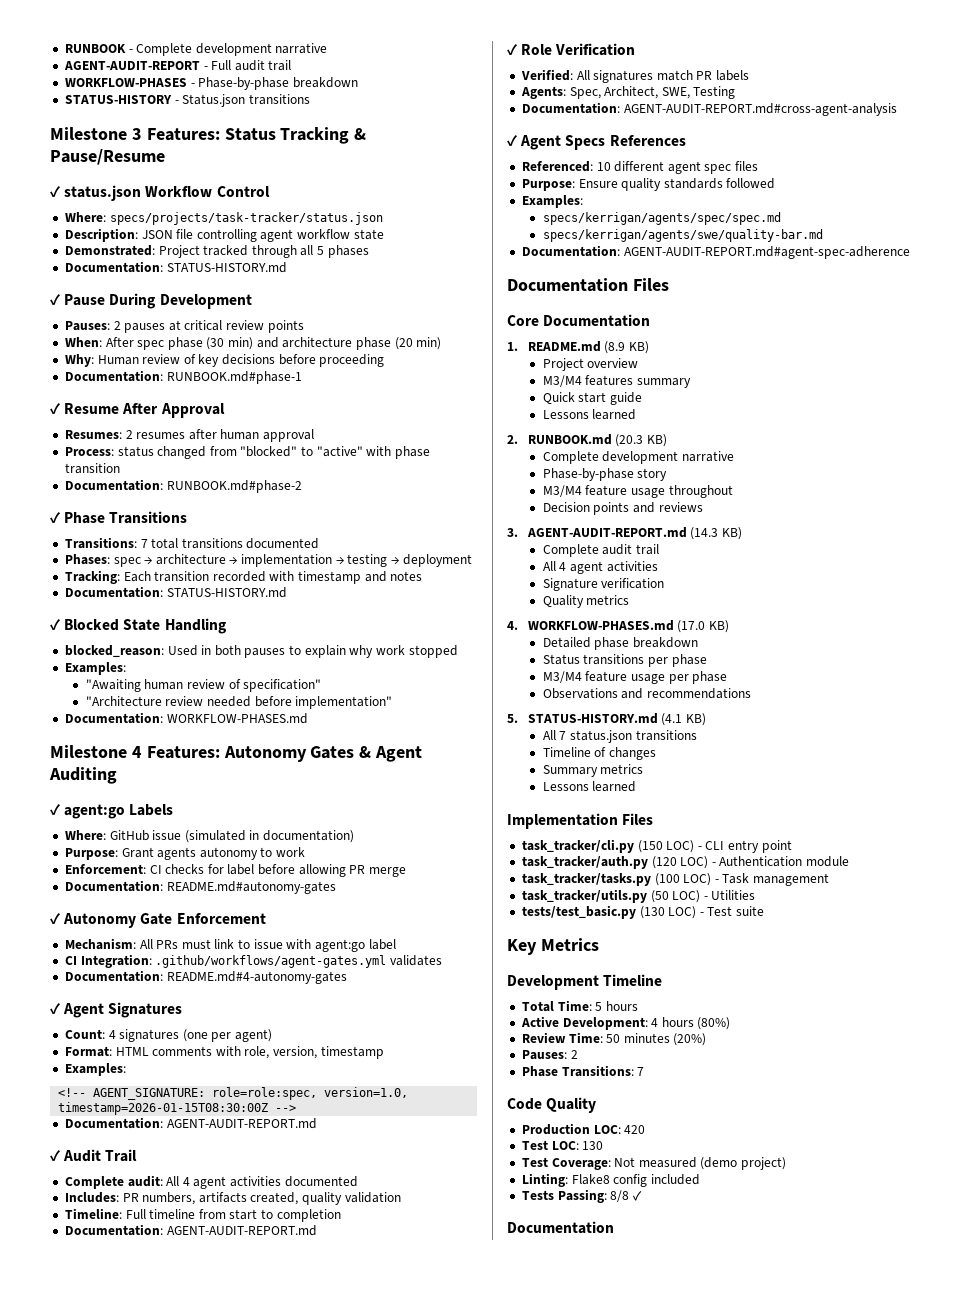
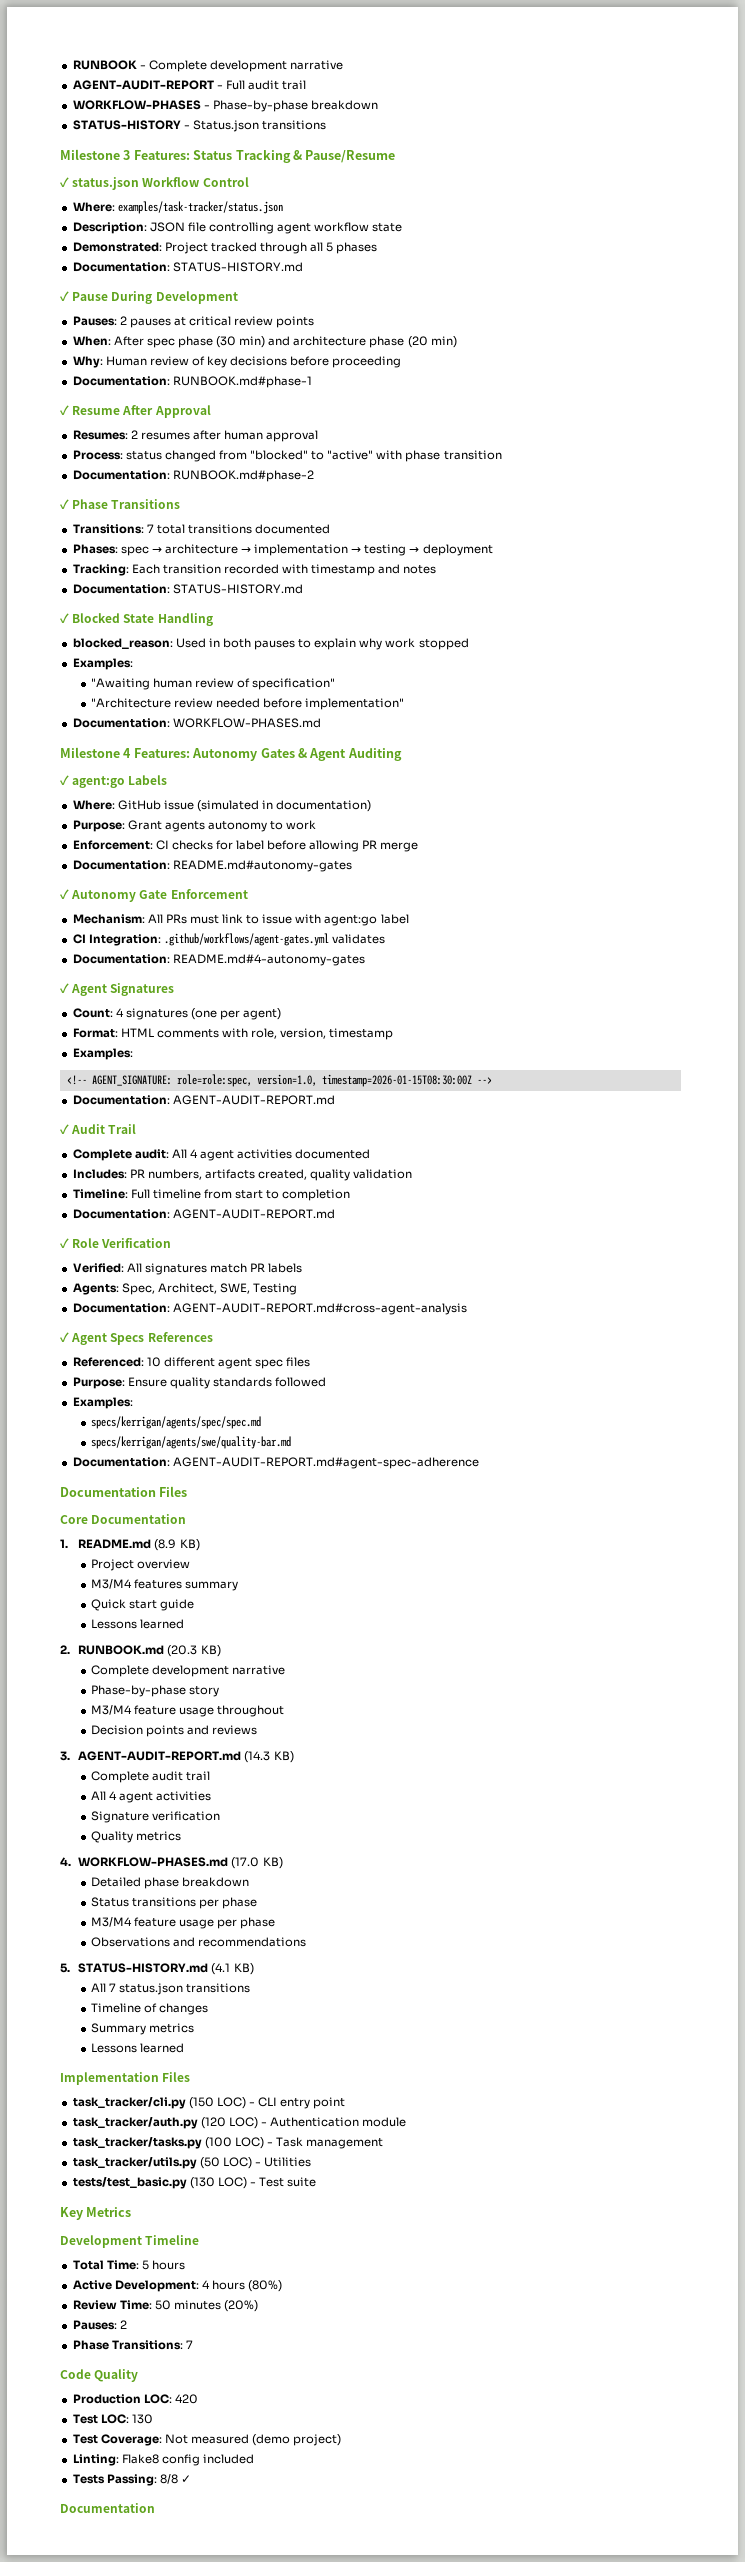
[109,212,383,225] specs/projects/task-tracker/status.json -> [117,201,283,214] examples/task-tracker/status.json

